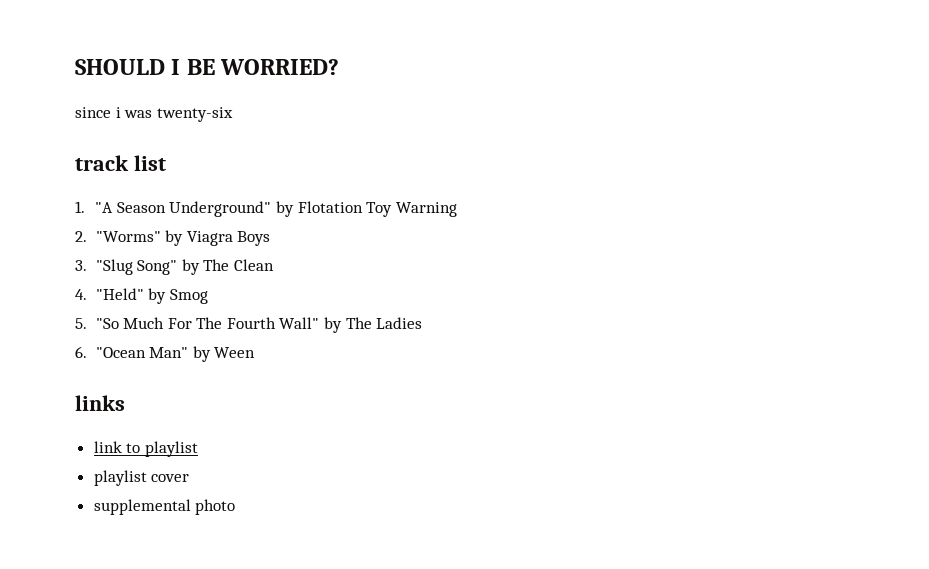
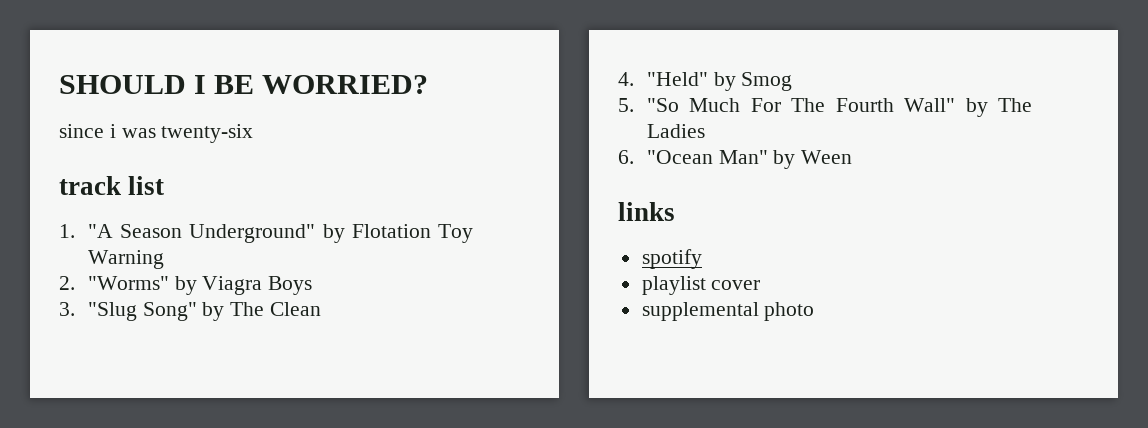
[93,441,198,457] link to playlist -> [641,249,702,269] spotify

